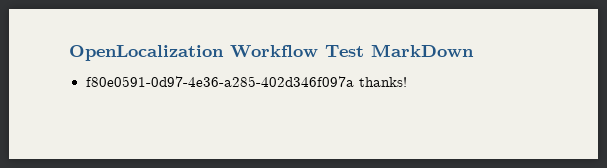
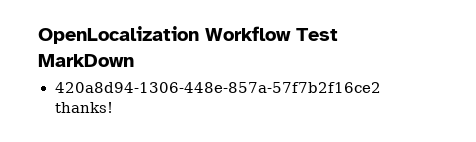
[85,76,354,87] f80e0591-0d97-4e36-a285-402d346f097a -> [54,82,381,93] 420a8d94-1306-448e-857a-57f7b2f16ce2

